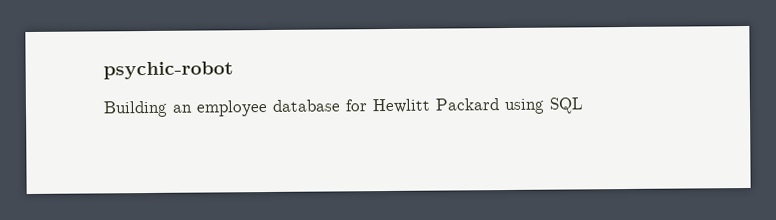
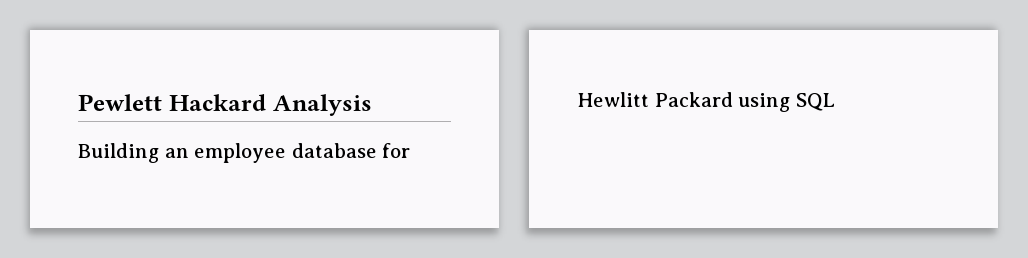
[103,61,234,80] psychic-robot -> [78,94,372,116] Pewlett Hackard Analysis

